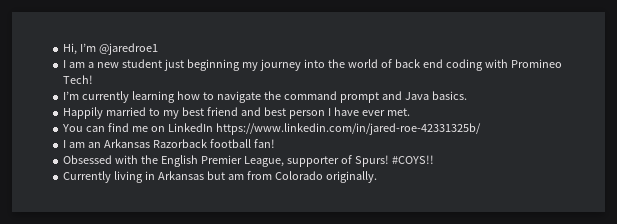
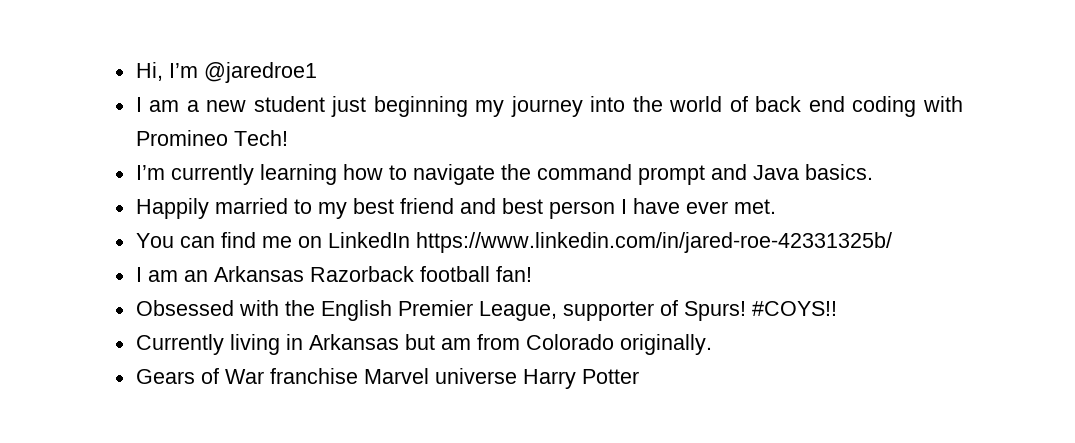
(377, 177) none -> [135,368,639,389] // Gears of War franchise Marvel universe Harry Potter

